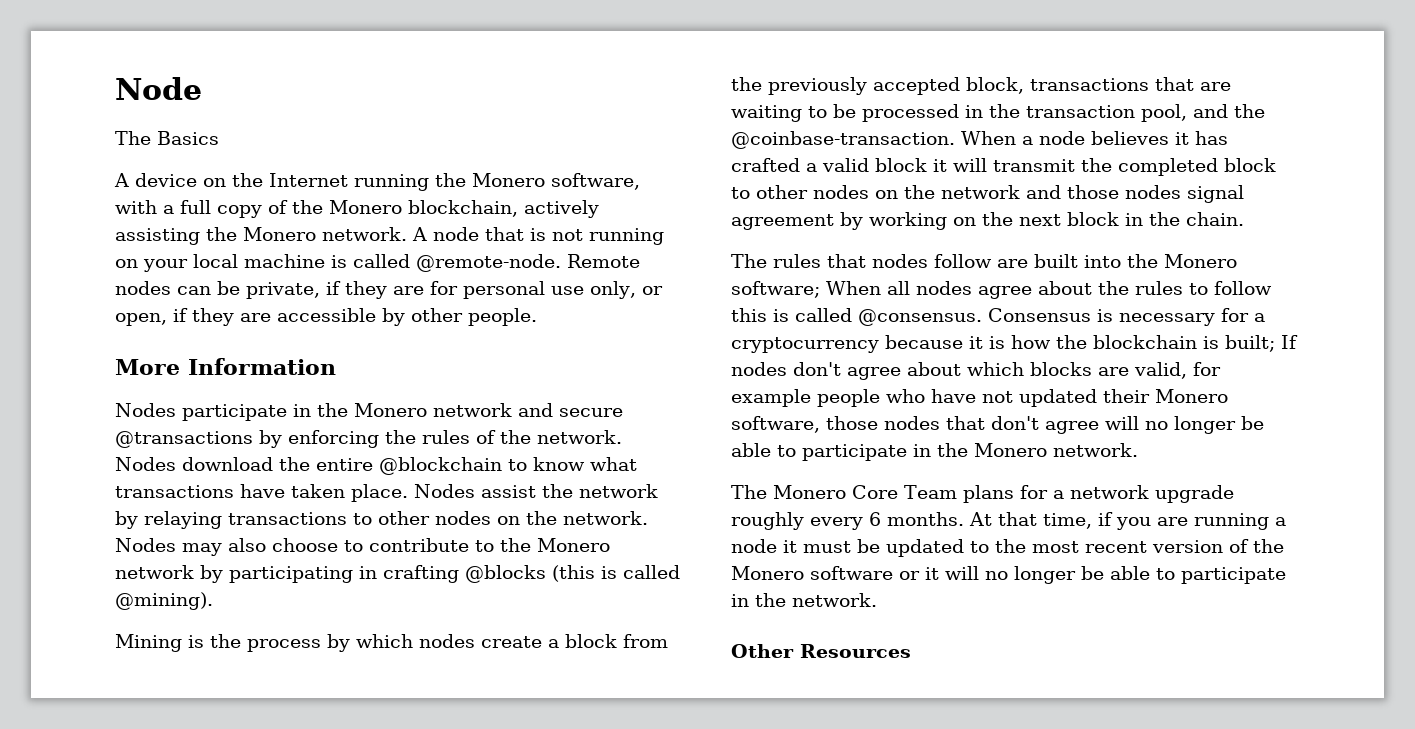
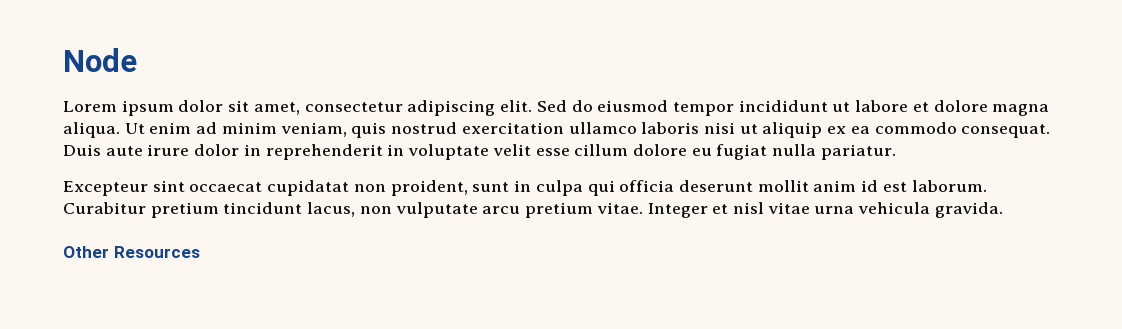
[115,131,219,145] [114,173,640,191] [115,200,599,218] [115,227,664,245] [115,254,640,272] [115,281,663,299] [115,308,537,326] [115,358,336,375] [115,403,623,421] [115,430,622,448] [115,457,637,475] [115,484,658,502] [115,511,648,529] [115,538,610,556] [115,565,680,583] [115,592,213,610] [115,634,668,652] [731,77,1231,95] [731,104,1265,122] [731,131,1228,149] [731,158,1276,176] [731,185,1244,203] [731,212,1244,230] [731,254,1237,268] [731,281,1272,299] [731,308,1265,326] [731,335,1298,353] [731,362,1221,380] [731,389,1228,407] [731,416,1264,434] [731,443,1138,461] [731,485,1234,503] [731,512,1286,530] [731,539,1284,557] [731,566,1286,584] [731,593,877,607] The Basics // A device on the Internet running the Monero software, with a full copy of the Monero blockchain, actively assisting the Monero network. A node that is not running on your local machine is called @remote-node. Remote nodes can be private, if they are for personal use only, or open, if they are accessible by other people. // More Information // Nodes participate in the Monero network and secure @transactions by enforcing the rules of the network. Nodes download the entire @blockchain to know what transactions have taken place. Nodes assist the network by relaying transactions to other nodes on the network. Nodes may also choose to contribute to the Monero network by participating in crafting @blocks (this is called @mining). // Mining is the process by which nodes create a block from the previously accepted block, transactions that are waiting to be processed in the transaction pool, and the @coinbase-transaction. When a node believes it has crafted a valid block it will transmit the completed block to other nodes on the network and those nodes signal agreement by working on the next block in the chain. // The rules that nodes follow are built into the Monero software; When all nodes agree about the rules to follow this is called @consensus. Consensus is necessary for a cryptocurrency because it is how the blockchain is built; If nodes don't agree about which blocks are valid, for example people who have not updated their Monero software, those nodes that don't agree will no longer be able to participate in the Monero network. // The Monero Core Team plans for a network upgrade roughly every 6 months. At that time, if you are running a node it must be updated to the most recent version of the Monero software or it will no longer be able to participate in the network. -> [63,100,1050,116] [63,122,1051,138] [63,144,896,160] [63,180,987,196] [63,202,1003,218] Lorem ipsum dolor sit amet, consectetur adipiscing elit. Sed do eiusmod tempor incididunt ut labore et dolore magna aliqua. Ut enim ad minim veniam, quis nostrud exercitation ullamco laboris nisi ut aliquip ex ea commodo consequat. Duis aute irure dolor in reprehenderit in voluptate velit esse cillum dolore eu fugiat nulla pariatur. // Excepteur sint occaecat cupidatat non proident, sunt in culpa qui officia deserunt mollit anim id est laborum. Curabitur pretium tincidunt lacus, non vulputate arcu pretium vitae. Integer et nisl vitae urna vehicula gravida.

